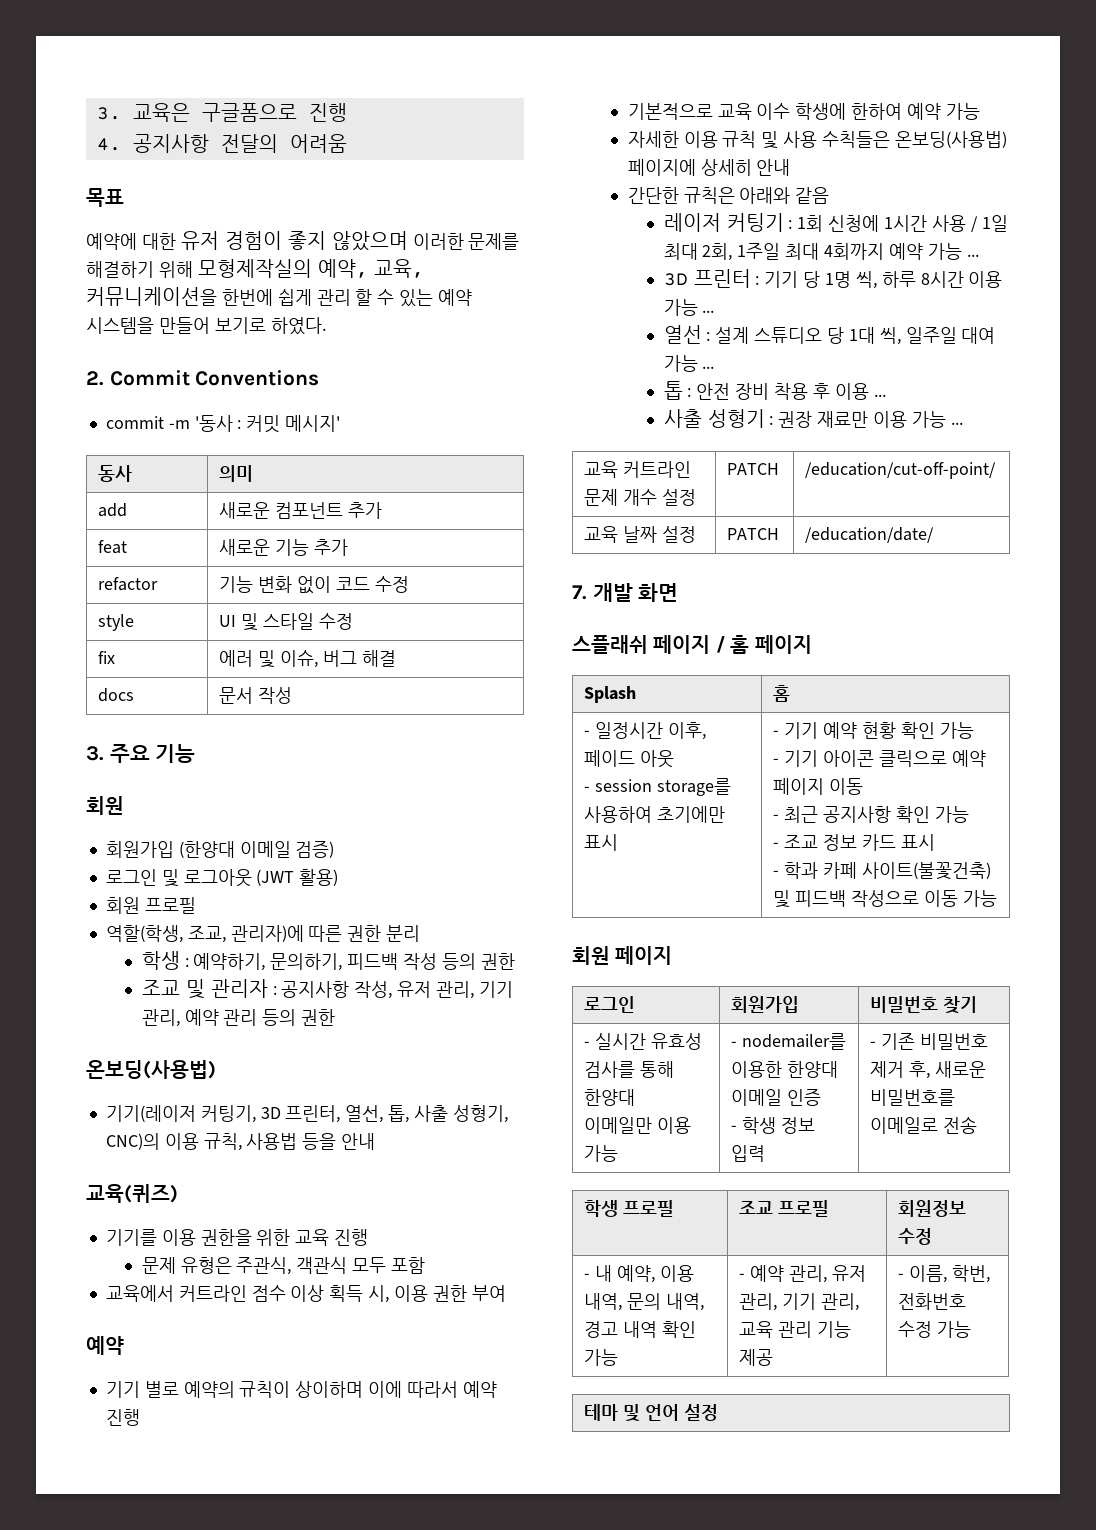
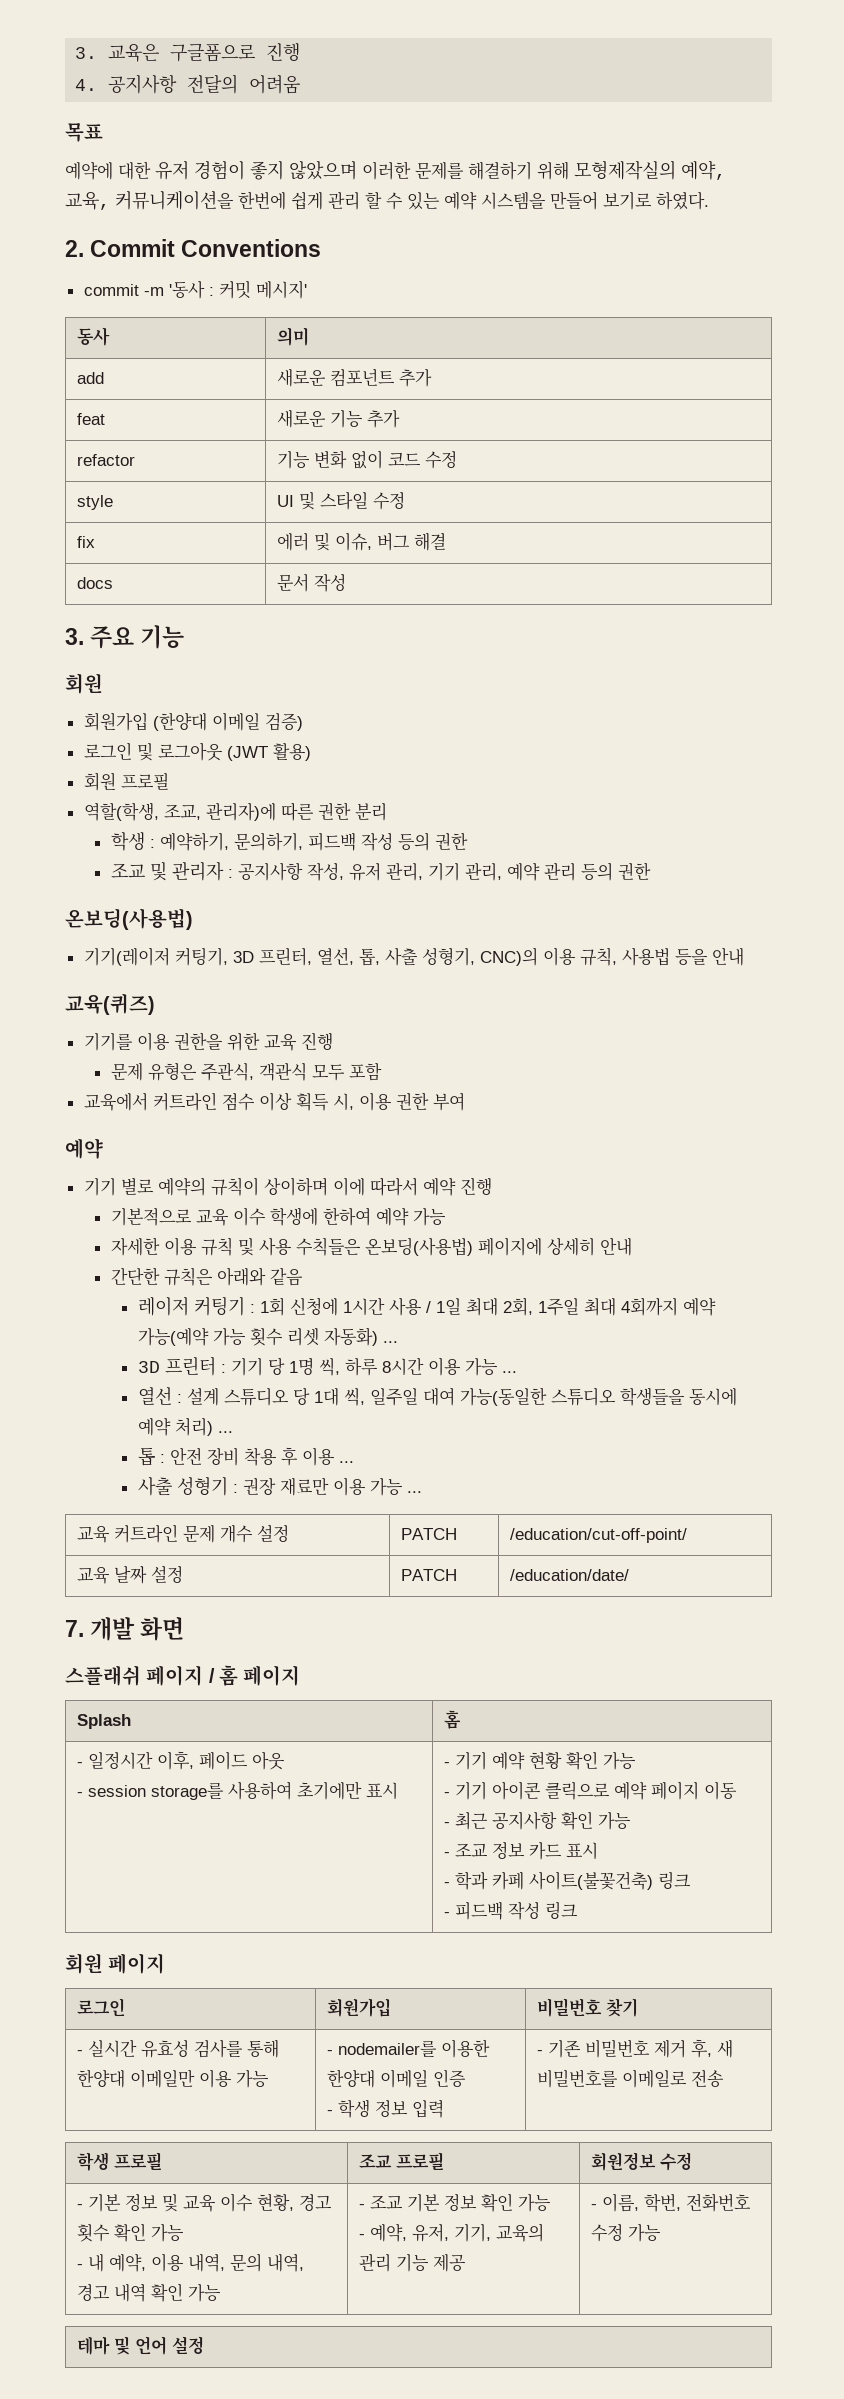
[927,243,962,260] 가능 -> [137,1327,378,1346] 가능(예약 가능 횟수 리셋 자동화)
[663,355,698,372] 가능 -> [459,1387,737,1406] [137,1417,213,1436] 가능(동일한 스튜디오 학생들을 동시에 예약 처리)
[773,890,997,908] 및 피드백 작성으로 이동 가능 -> [657,1871,691,1889] [443,1901,578,1920] 링크 // - 피드백 작성 링크
[935,1061,987,1078] 새로운 -> [716,2039,733,2058] 새
(591, 1276) none -> [87,2193,332,2212] [76,2223,184,2242] [76,2264,83,2269] 기본 정보 및 교육 이수 현황, 경고 횟수 확인 가능 // -
[750,1265,867,1283] [739,1293,860,1311] [739,1321,774,1338] 예약 관리, 유저 관리, 기기 관리, 교육 -> [369,2193,551,2212] [358,2223,544,2242] 조교 기본 정보 확인 가능 // - 예약, 유저, 기기, 교육의

